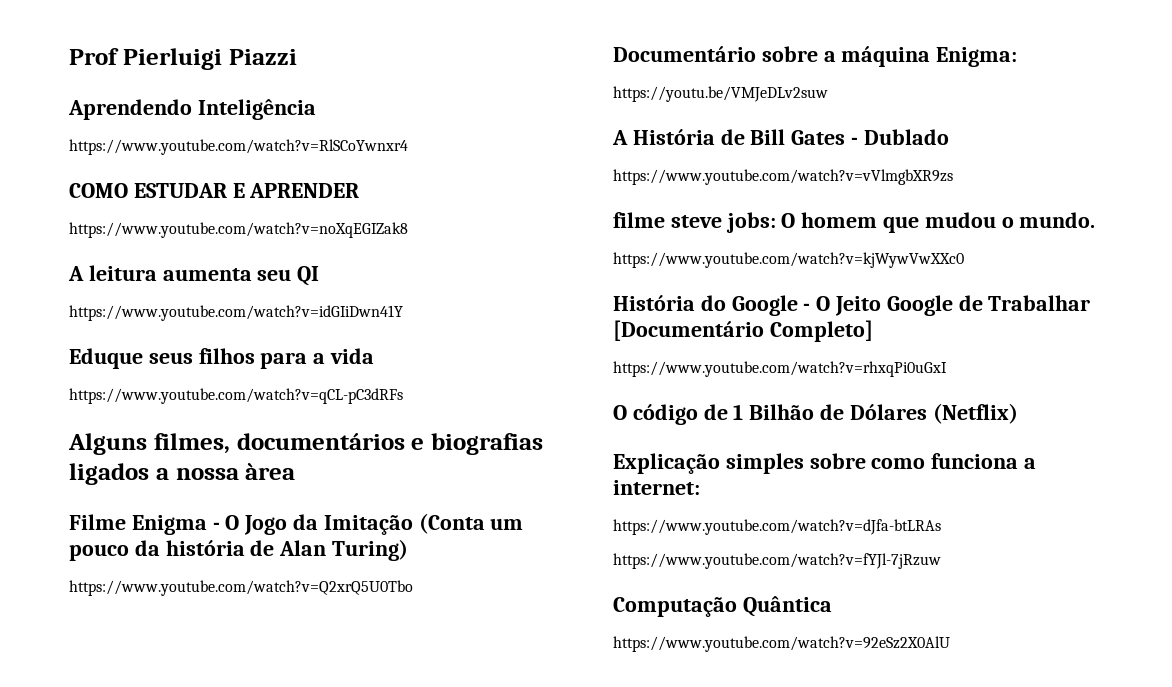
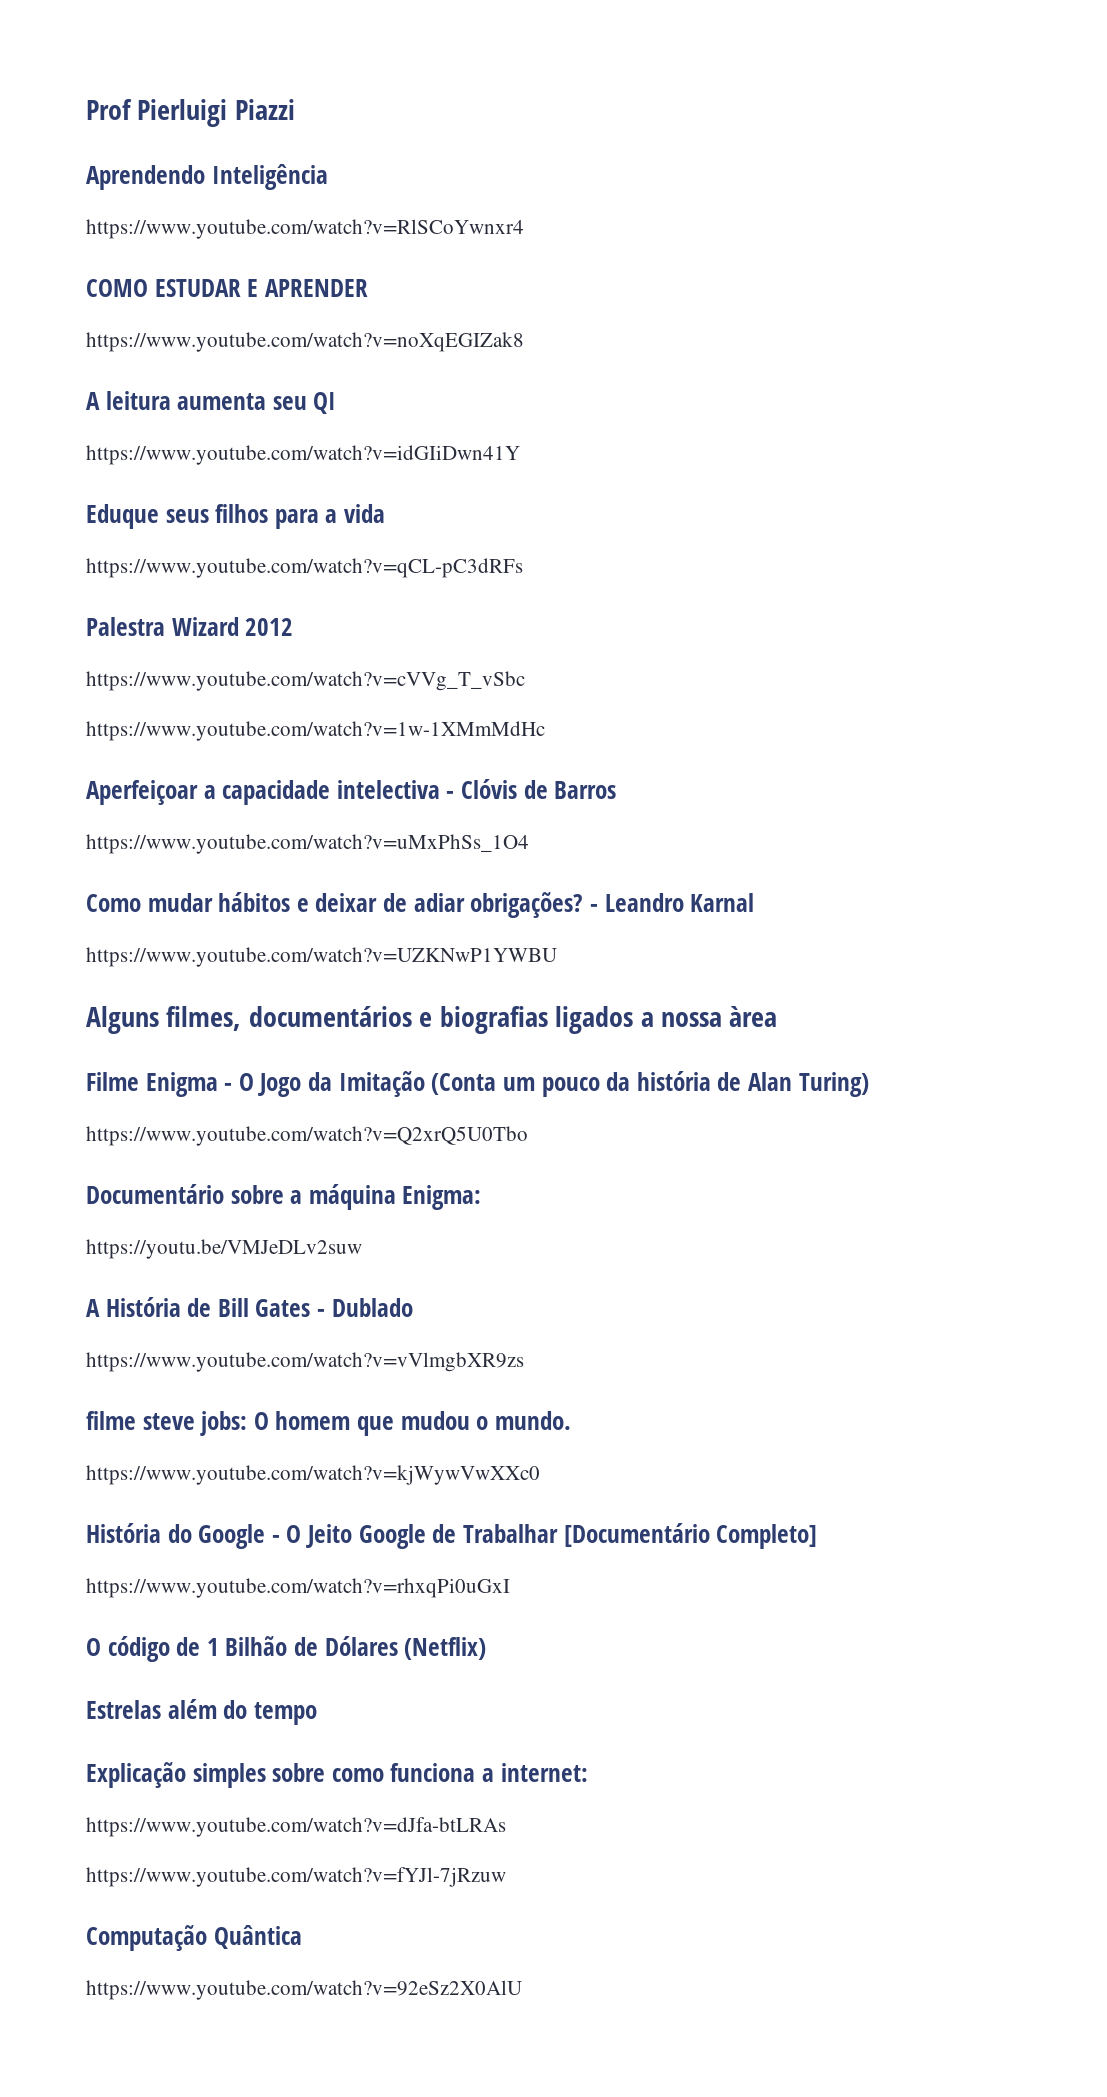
(403, 396) none -> [86,617,294,636] [86,671,525,691] [86,721,545,741] [86,779,617,805] [86,834,529,854] [86,892,755,918] [86,947,557,967] // Palestra Wizard 2012 // https://www.youtube.com/watch?v=cVVg_T_vSbc // https://www.youtube.com/watch?v=1w-1XMmMdHc // Aperfeiçoar a capacidade intelectiva - Clóvis de Barros // https://www.youtube.com/watch?v=uMxPhSs_1O4 // Como mudar hábitos e deixar de adiar obrigações? - Leandro Karnal // https://www.youtube.com/watch?v=UZKNwP1YWBU
(1018, 413) none -> [86,1699,317,1725] // Estrelas além do tempo

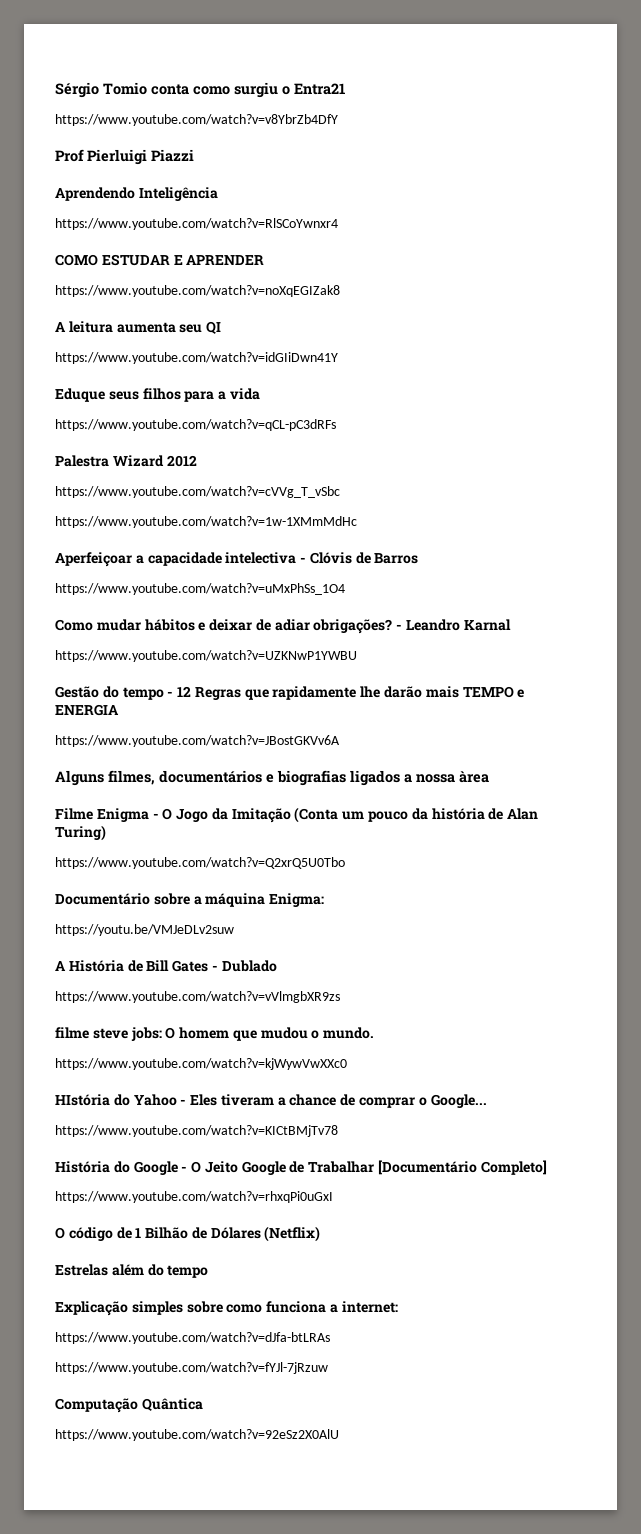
(86, 109) none -> [55,82,345,98] [55,114,338,126] Sérgio Tomio conta como surgiu o Entra21 // https://www.youtube.com/watch?v=v8YbrZb4DfY //
(557, 957) none -> [55,686,525,700] [55,704,119,716] [55,735,340,747] // Gestão do tempo - 12 Regras que rapidamente lhe darão mais TEMPO e ENERGIA // https://www.youtube.com/watch?v=JBostGKVv6A
(540, 1475) none -> [55,1094,487,1108] [55,1125,338,1137] // HIstória do Yahoo - Eles tiveram a chance de comprar o Google... // https://www.youtube.com/watch?v=KICtBMjTv78

